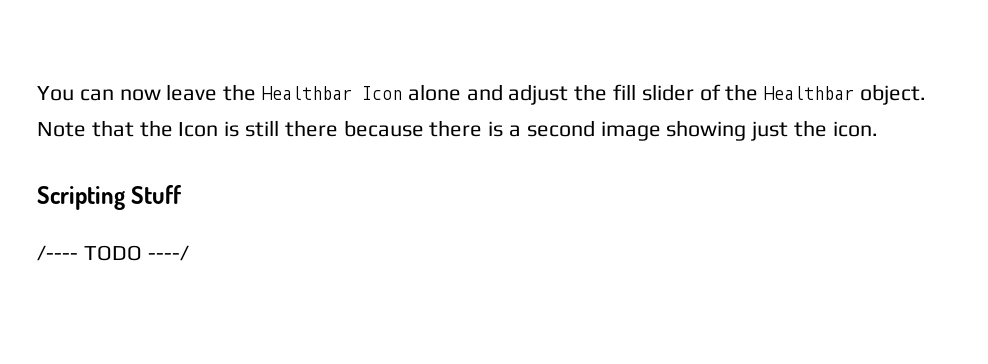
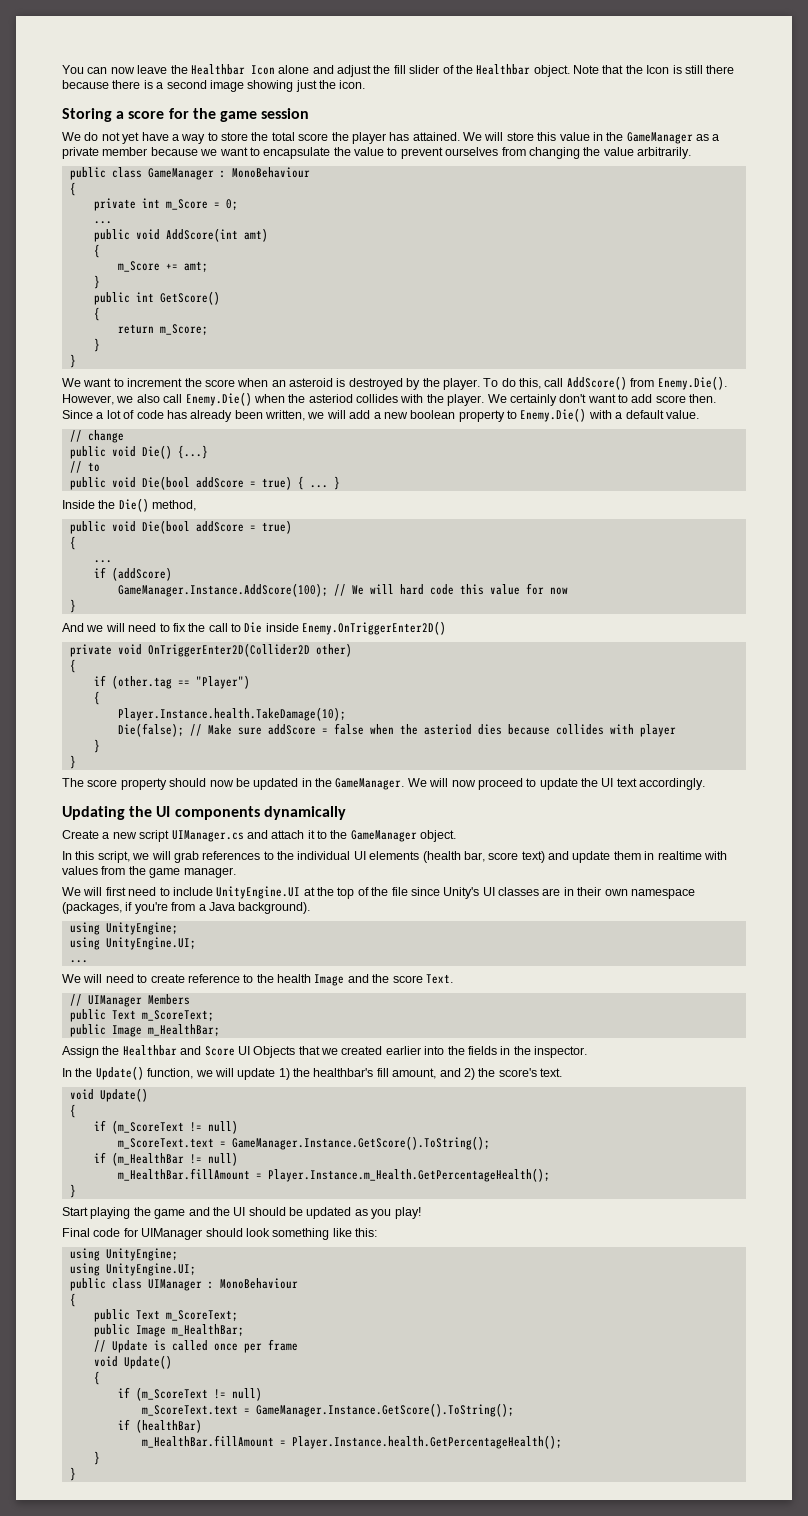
[37,185,183,210] [37,245,189,261] Scripting Stuff // /---- TODO ----/ -> [62,108,310,122] [62,132,720,144] [62,147,691,159] [69,167,310,180] [69,182,76,196] [93,198,238,211] [93,221,112,224] [93,228,268,242] [93,244,100,258] [117,261,208,272] [93,275,100,289] [93,291,220,305] [93,307,100,321] [117,324,208,335] [93,338,100,352] [69,354,76,368] [62,376,727,390] [62,392,717,406] [62,408,699,422] [69,430,124,443] [69,445,208,459] [69,461,100,473] [69,476,340,490] [62,498,197,512] [69,520,292,534] [69,536,76,550] [93,560,112,563] [93,567,172,581] [117,583,568,597] [69,599,76,613] [62,621,447,635] [69,643,352,657] [69,659,76,673] [93,675,250,689] [93,691,100,705] [117,707,346,721] [117,723,676,737] [93,739,100,753] [69,755,76,769] [62,778,706,790] [62,806,346,820] [62,830,457,842] [62,851,727,863] [62,866,236,878] [62,886,695,899] [62,902,311,914] [69,922,178,935] [69,937,196,950] [69,960,88,963] [62,974,453,986] [69,994,190,1007] [69,1009,214,1022] [69,1024,220,1037] [62,1045,587,1058] [62,1066,562,1080] [69,1088,148,1102] [69,1104,76,1118] [93,1120,238,1134] [117,1136,490,1150] [93,1152,238,1166] [117,1168,550,1182] [69,1184,76,1198] [62,1207,421,1219] [62,1228,377,1240] [69,1248,178,1261] [69,1263,196,1276] [69,1278,298,1291] [69,1293,76,1307] [93,1309,238,1322] [93,1324,244,1337] [93,1339,298,1353] [93,1355,172,1369] [93,1371,100,1385] [117,1387,262,1401] [141,1403,514,1417] [117,1419,202,1433] [141,1435,562,1449] [93,1451,100,1465] [69,1467,76,1481] Storing a score for the game session // We do not yet have a way to store the total score the player has attained. We will store this value in the GameManager as a private member because we want to encapsulate the value to prevent ourselves from changing the value arbitrarily. // public class GameManager : MonoBehaviour // { // private int m_Score = 0; // ... // public void AddScore(int amt) // { // m_Score += amt; // } // public int GetScore() // { // return m_Score; // } // } // We want to increment the score when an asteroid is destroyed by the player. To do this, call AddScore() from Enemy.Die(). However, we also call Enemy.Die() when the asteriod collides with the player. We certainly don't want to add score then. Since a lot of code has already been written, we will add a new boolean property to Enemy.Die() with a default value. // // change // public void Die() {...} // // to // public void Die(bool addScore = true) { ... } // Inside the Die() method, // public void Die(bool addScore = true) // { // ... // if (addScore) // GameManager.Instance.AddScore(100); // We will hard code this value for now // } // And we will need to fix the call to Die inside Enemy.OnTriggerEnter2D() // private void OnTriggerEnter2D(Collider2D other) // { // if (other.tag == "Player") // { // Player.Instance.health.TakeDamage(10); // Die(false); // Make sure addScore = false when the asteriod dies because collides with player // } // } // The score property should now be updated in the GameManager. We will now proceed to update the UI text accordingly. // Updating the UI components dynamically // Create a new script UIManager.cs and attach it to the GameManager object. // In this script, we will grab references to the individual UI elements (health bar, score text) and update them in realtime with values from the game manager. // We will first need to include UnityEngine.UI at the top of the file since Unity's UI classes are in their own namespace (packages, if you're from a Java background). // using UnityEngine; // using UnityEngine.UI; // ... // We will need to create reference to the health Image and the score Text. // // UIManager Members // public Text m_ScoreText; // public Image m_HealthBar; // Assign the Healthbar and Score UI Objects that we created earlier into the fields in the inspector. // In the Update() function, we will update 1) the healthbar's fill amount, and 2) the score's text. // void Update() // { // if (m_ScoreText != null) // m_ScoreText.text = GameManager.Instance.GetScore().ToString(); // if (m_HealthBar != null) // m_HealthBar.fillAmount = Player.Instance.m_Health.GetPercentageHealth(); // } // Start playing the game and the UI should be updated as you play! // Final code for UIManager should look something like this: // using UnityEngine; // using UnityEngine.UI; // public class UIManager : MonoBehaviour // { // public Text m_ScoreText; // public Image m_HealthBar; // // Update is called once per frame // void Update() // { // if (m_ScoreText != null) // m_ScoreText.text = GameManager.Instance.GetScore().ToString(); // if (healthBar) // m_HealthBar.fillAmount = Player.Instance.health.GetPercentageHealth(); // } // }

